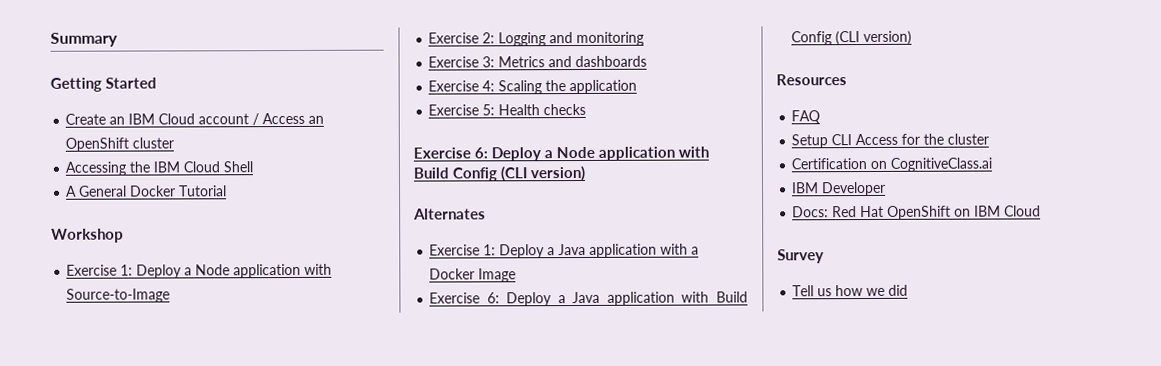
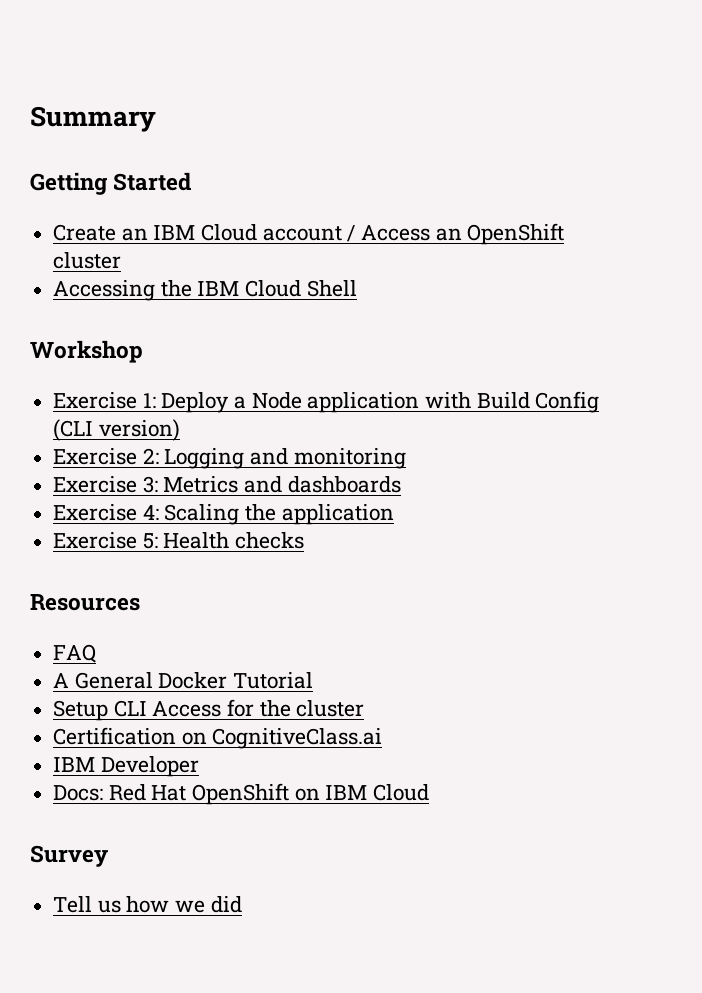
[66,185,228,197] // A General Docker Tutorial -> (357, 288) none
[66,288,171,303] Source-to-Image -> [476,391,600,413] [53,419,180,441] Build Config (CLI version)
[413,146,709,162] [413,165,585,182] [413,208,486,220] [429,243,700,259] [429,268,517,283] [429,291,748,307] [791,30,913,46] [776,74,847,86] [791,110,822,125] Exercise 6: Deploy a Node application with Build Config (CLI version) // Alternates // Exercise 1: Deploy a Java application with a Docker Image // Exercise 6: Deploy a Java application with Build Config (CLI version) // Resources // FAQ -> [30,594,140,611] [53,644,97,663] [53,672,314,689] Resources // FAQ // A General Docker Tutorial

